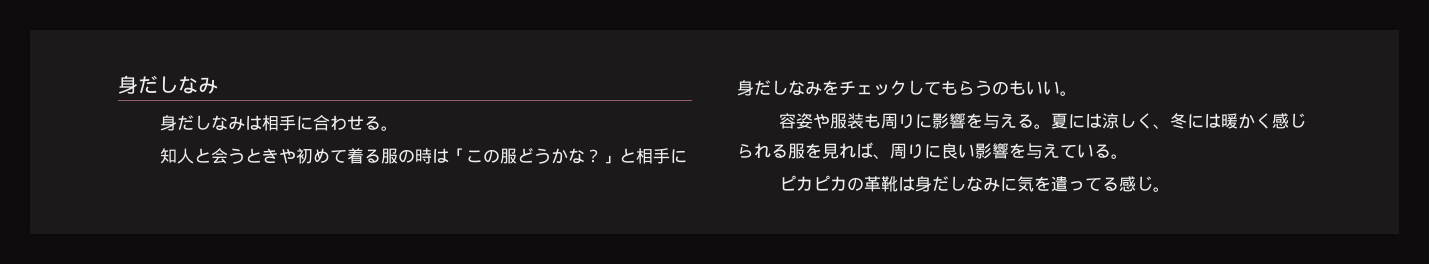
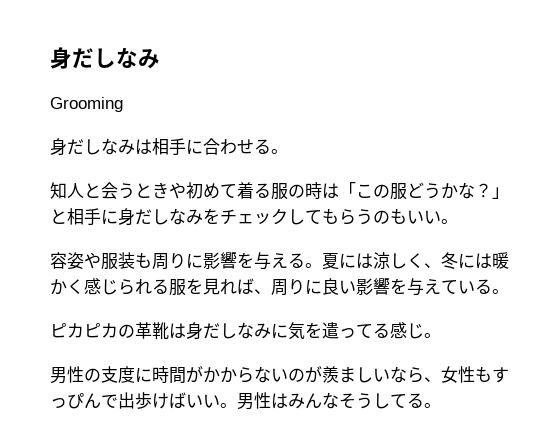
[118,75,218,94] 身だしなみ -> [50,47,160,69] [50,97,123,112] 身だしなみ // Grooming
(1171, 189) none -> [50,366,509,384] [50,392,441,410] // 男性の支度に時間がかからないのが羨ましいなら、女性もすっぴんで出歩けばいい。男性はみんなそうしてる。

